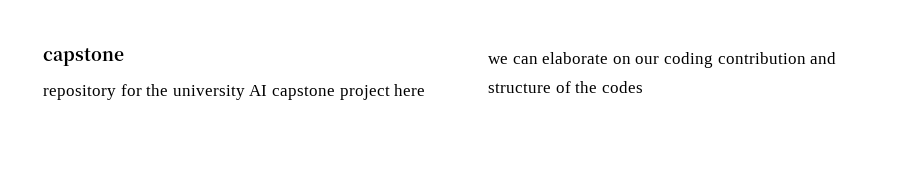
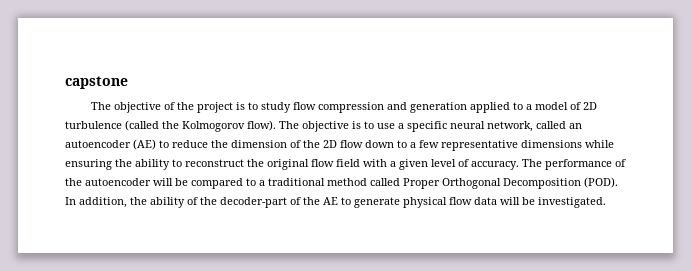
[43,84,426,100] [488,52,837,68] [488,81,643,93] repository for the university AI capstone project here we can elaborate on our coding contribution and structure of the codes -> [90,102,597,113] [65,120,582,132] [65,139,614,151] [65,159,626,170] [65,177,618,189] [65,197,606,208] The objective of the project is to study flow compression and generation applied to a model of 2D turbulence (called the Kolmogorov flow). The objective is to use a specific neural network, called an autoencoder (AE) to reduce the dimension of the 2D flow down to a few representative dimensions while ensuring the ability to reconstruct the original flow field with a given level of accuracy. The performance of the autoencoder will be compared to a traditional method called Proper Orthogonal Decomposition (POD). In addition, the ability of the decoder-part of the AE to generate physical flow data will be investigated.

